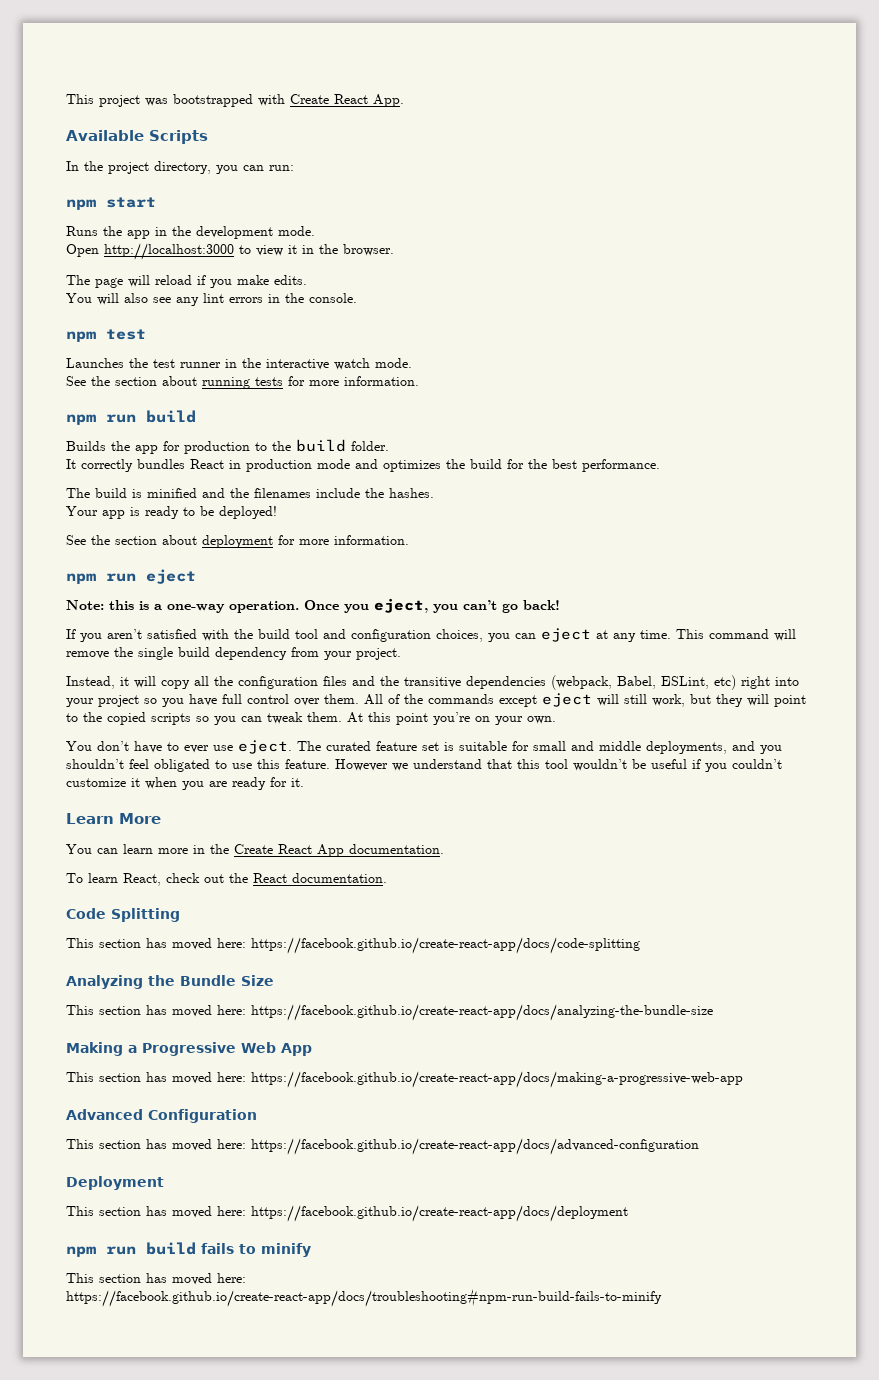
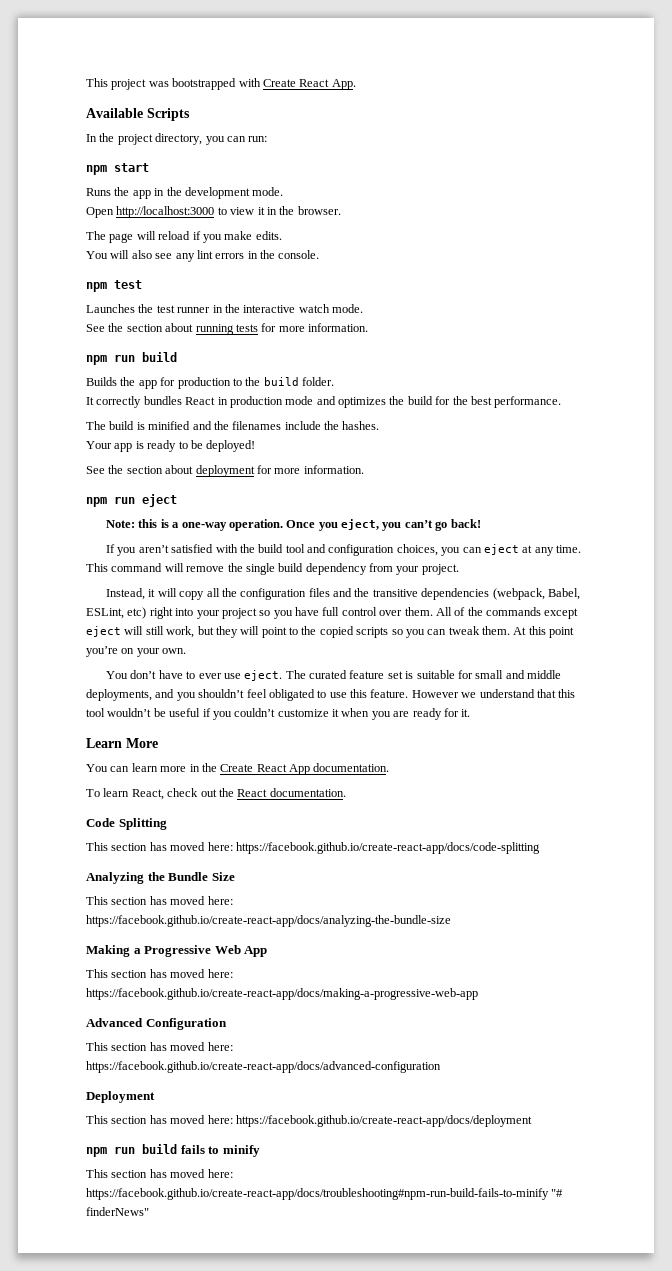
(662, 1298) none -> [551,1189,564,1197] [86,1207,149,1216] "# finderNews"

